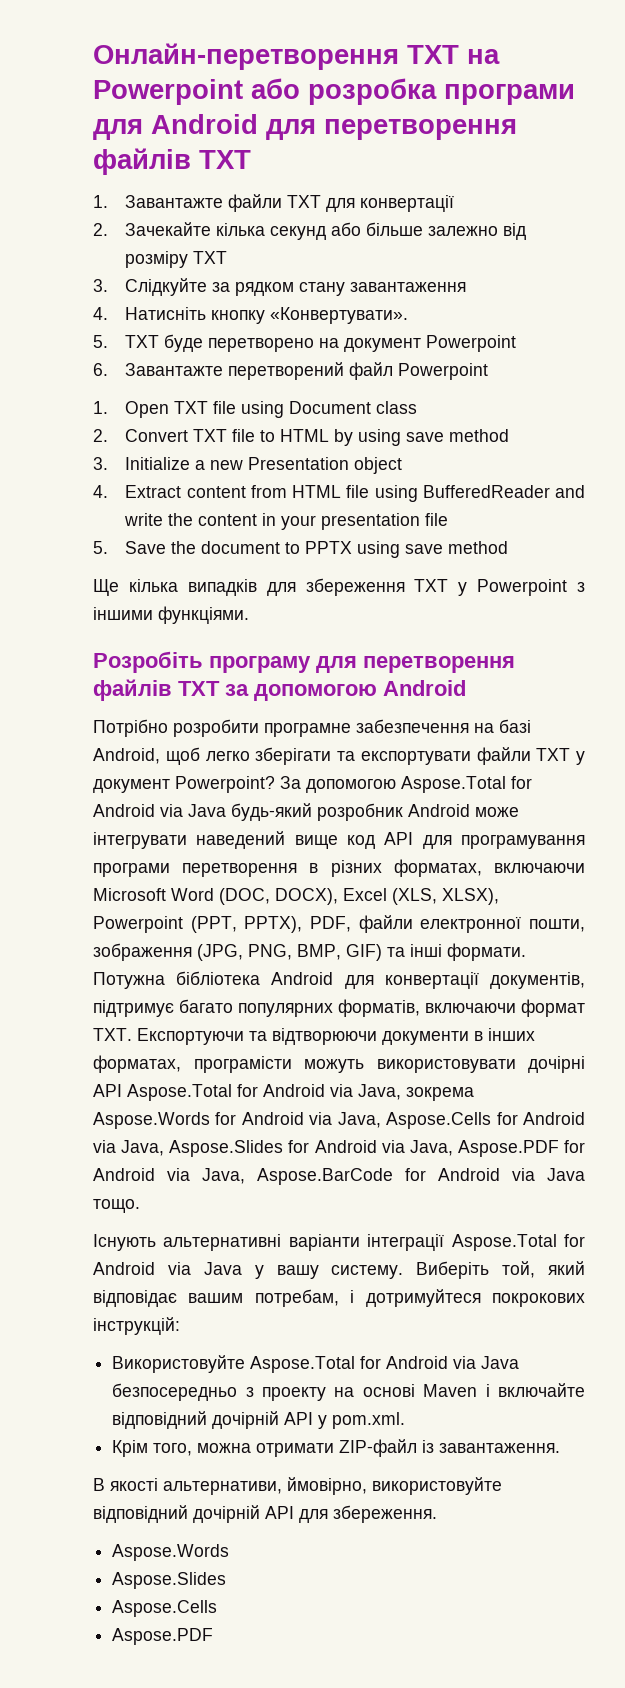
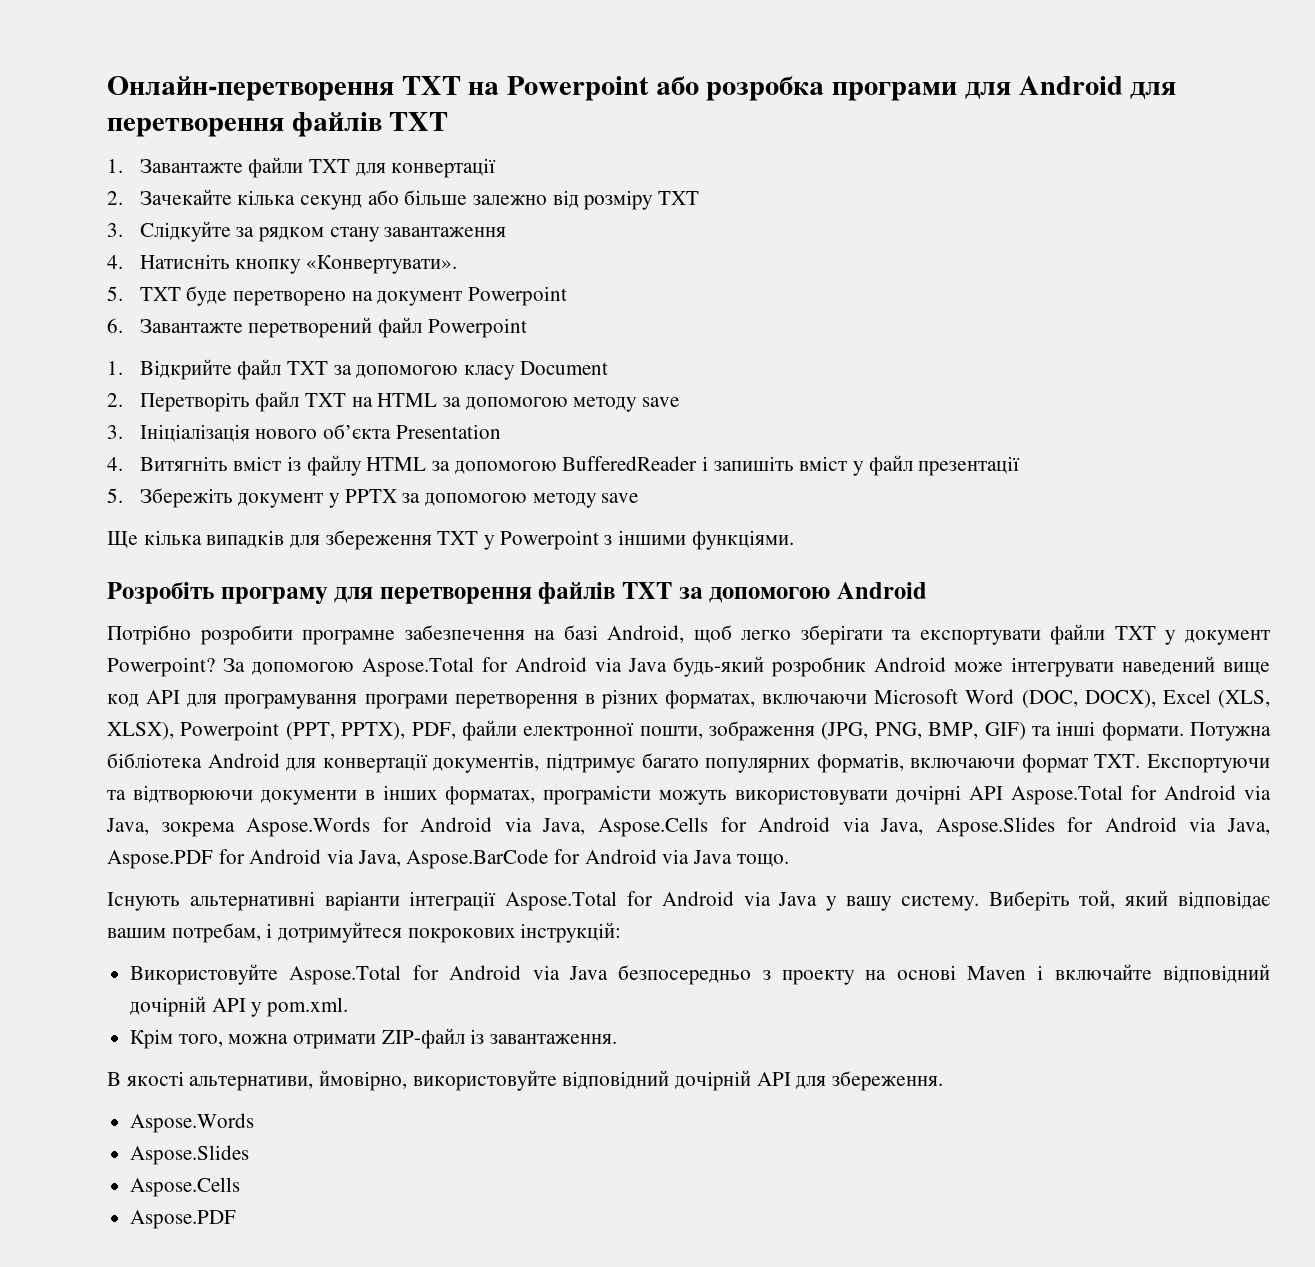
[125,401,285,418] Open TXT file using -> [139,359,515,380] Відкрийте файл TXT за допомогою класу
[376,401,418,414] [93,429,510,446] [93,457,244,470] class // 2. Convert TXT file to HTML by using save method // 3. Initialize a new -> [107,391,679,412] [107,424,391,442] // 2. Перетворіть файл TXT на HTML за допомогою методу save // 3. Ініціалізація нового об’єкта
[354,457,403,474] [93,485,585,502] [124,513,449,530] [93,541,509,558] object // 4. Extract content from HTML file using BufferedReader and write the content in your presentation file // 5. Save the document to PPTX using save method -> [107,455,1021,476] [107,488,639,508] // 4. Витягніть вміст із файлу HTML за допомогою BufferedReader і запишіть вміст у файл презентації // 5. Збережіть документ у PPTX за допомогою методу save

